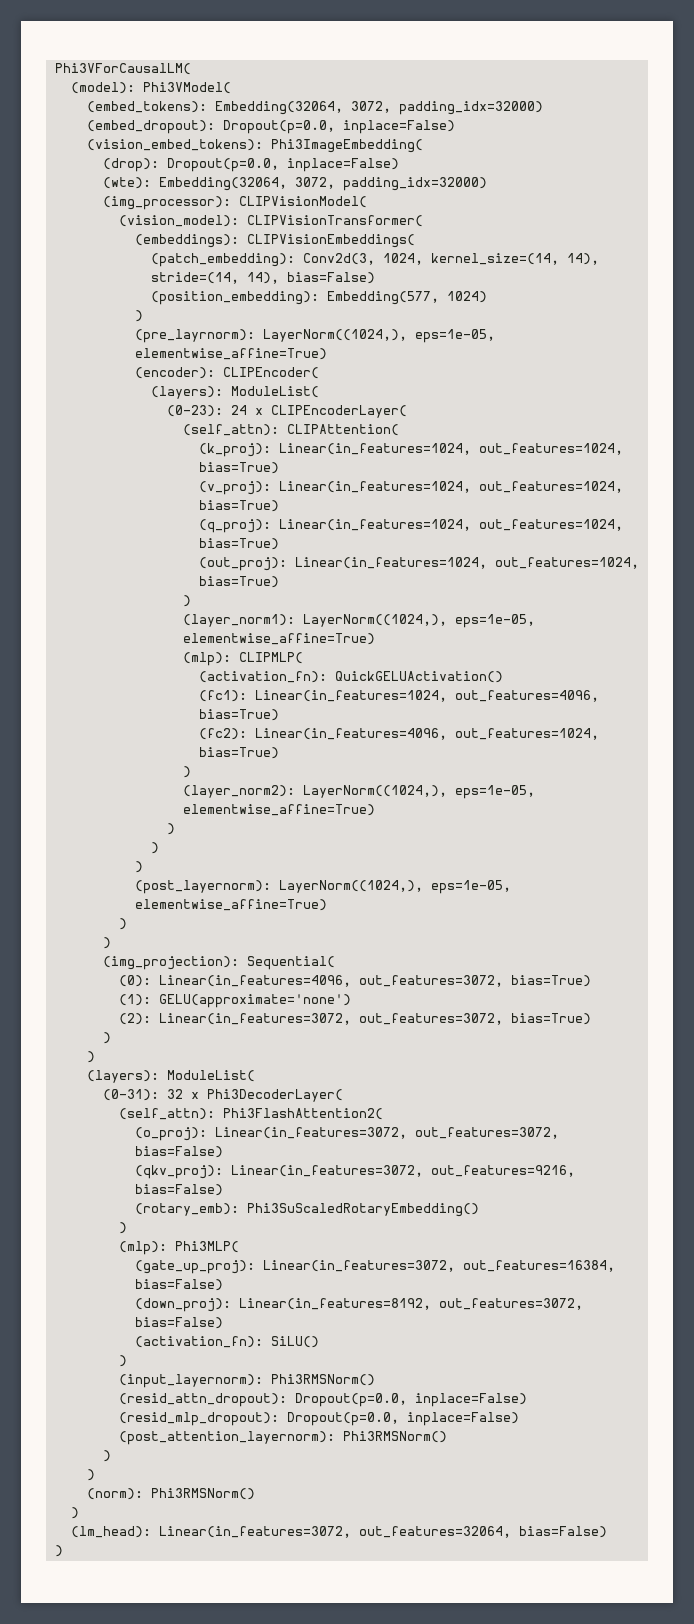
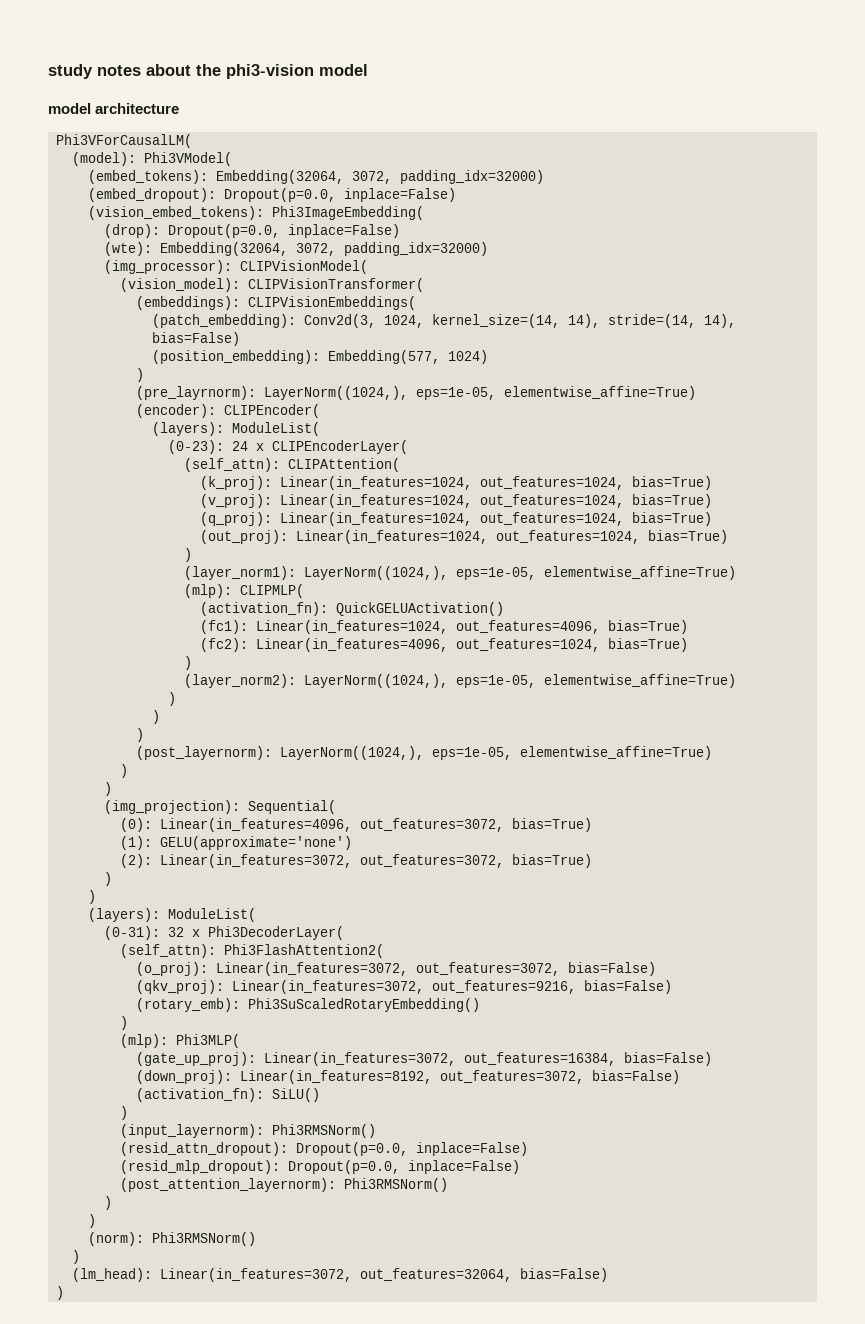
(54, 69) none -> [48,64,368,79] [48,103,180,114] study notes about the phi3-vision model // model architecture //

